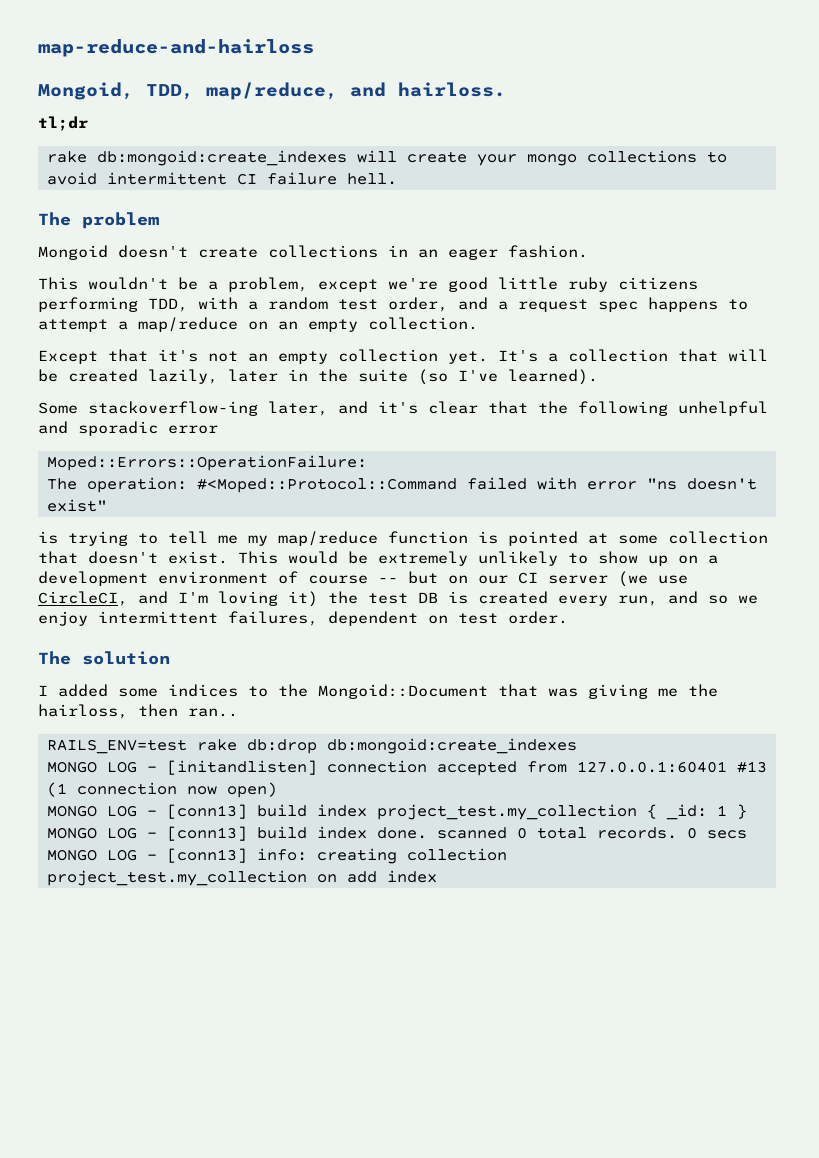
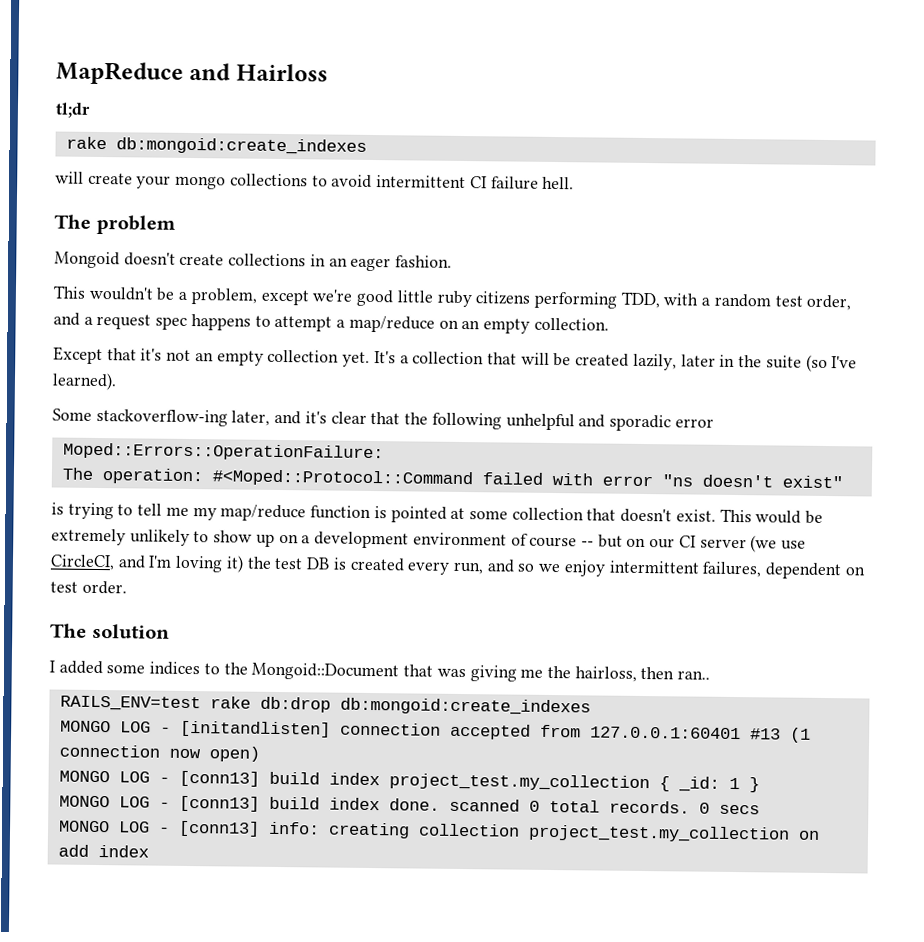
[38,39,314,57] [38,82,506,100] map-reduce-and-hairloss // Mongoid, TDD, map/reduce, and hairloss. -> [56,61,328,85] MapReduce and Hairloss
(347, 158) none -> (367, 146) //

